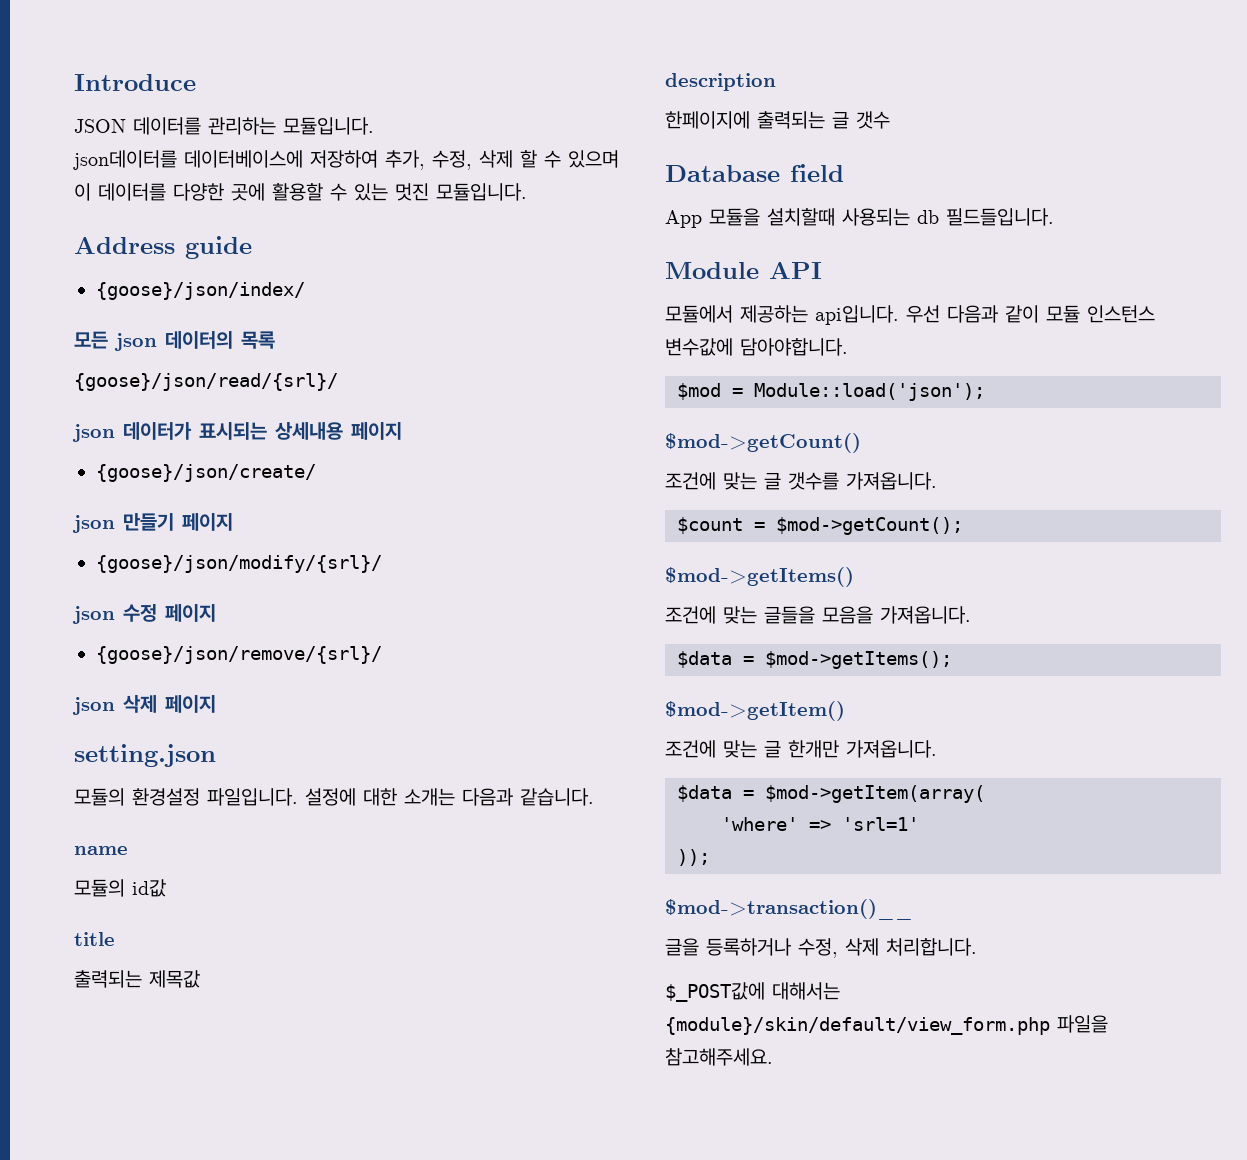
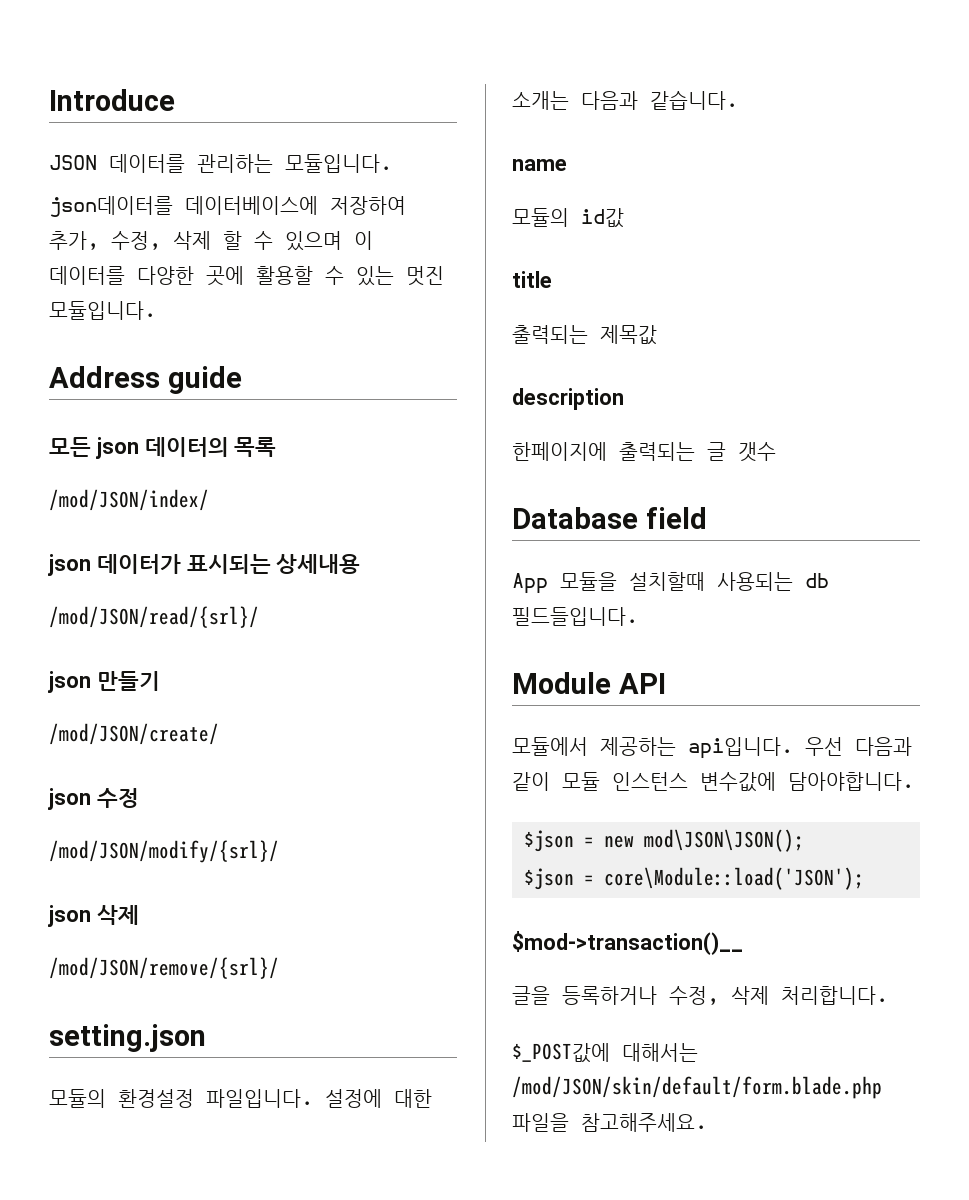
[96,282,305,300] // {goose}/json/index/ -> (242, 380) none
[74,373,338,391] {goose}/json/read/{srl}/ -> [49,489,209,511] /mod/JSON/index/
[351,422,402,440] [96,464,316,482] 페이지 // {goose}/json/create/ -> [49,606,259,628] // /mod/JSON/read/{srl}/
[182,513,233,531] [96,555,382,573] 페이지 // {goose}/json/modify/{srl}/ -> [49,723,219,745] // /mod/JSON/create/
[165,604,216,622] [96,646,382,664] 페이지 // {goose}/json/remove/{srl}/ -> [49,840,279,863] // /mod/JSON/modify/{srl}/
[165,695,216,713] 페이지 -> [49,957,279,979] // /mod/JSON/remove/{srl}/
[677,383,985,401] [665,433,861,453] [665,472,937,490] [677,517,963,535] [665,567,854,587] [665,606,971,624] [677,651,952,669] [665,701,845,721] [665,740,937,758] [677,785,985,803] [721,817,919,831] [677,849,710,866] $mod = Module::load('json'); // $mod->getCount() // 조건에 맞는 글 갯수를 가져옵니다. // $count = $mod->getCount(); // $mod->getItems() // 조건에 맞는 글들을 모음을 가져옵니다. // $data = $mod->getItems(); // $mod->getItem() // 조건에 맞는 글 한개만 가져옵니다. // $data = $mod->getItem(array( // 'where' => 'srl=1' // )); -> [524,829,804,852] [524,867,864,890] $json = new mod\JSON\JSON(); // $json = core\Module::load('JSON');
[665,1017,1050,1035] {module}/skin/default/view_form.php -> [512,1076,882,1099] /mod/JSON/skin/default/form.blade.php

